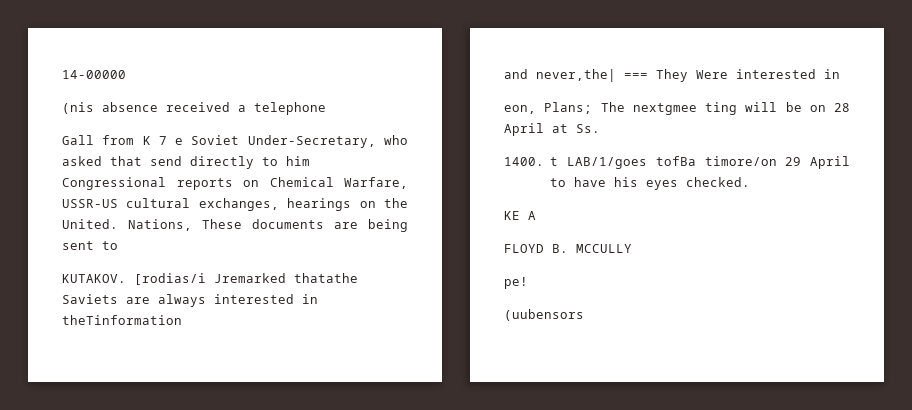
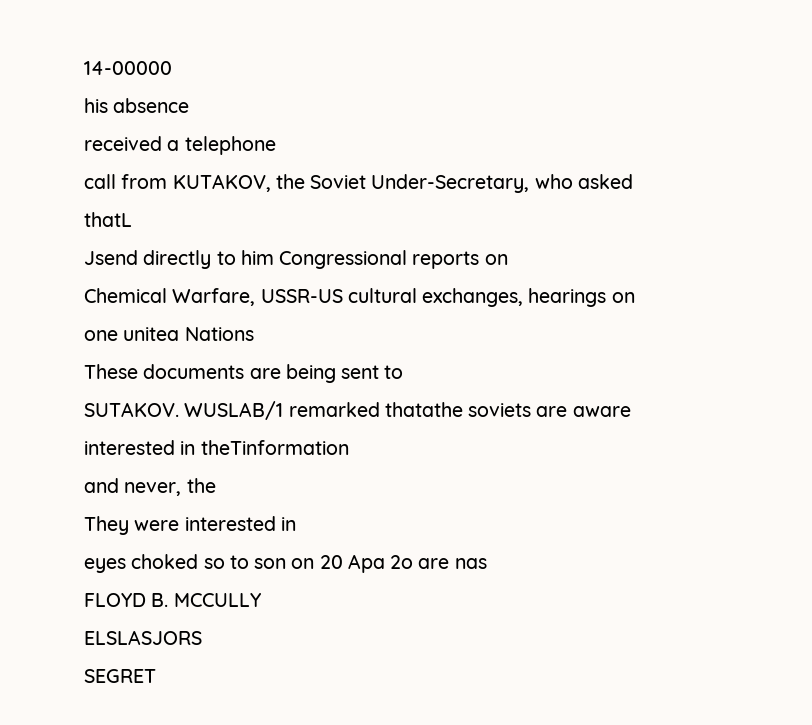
[62,102,94,114] (nis -> [84,98,108,113] his
(158, 107) none -> (190, 105) //
[62,135,184,145] Gall from K 7 e -> [84,174,305,192] call from KUTAKOV, the
[110,156,182,166] that send -> [84,212,132,227] [84,250,138,265] // thatL // Jsend
(259, 183) none -> (508, 259) //
[384,198,408,208] [62,219,192,231] the United. Nations, -> [84,327,254,341] // one unitea Nations //
[62,273,358,285] [62,294,318,307] [62,315,182,325] [504,69,840,82] [504,102,850,115] [504,123,600,136] [504,156,850,169] [550,177,751,190] [504,211,536,220] KUTAKOV. [rodias/i Jremarked thatathe Saviets are always interested in theTinformation // and never,the| === They Were interested in // eon, Plans; The nextgmee ting will be on 28 April at Ss. // 1400. t LAB/1/goes tofBa timore/on 29 April to have his eyes checked. // KE A -> [84,401,631,420] [84,440,349,455] [84,478,216,496] [84,516,296,535] [84,554,487,573] SUTAKOV. WUSLAB/1 remarked thatathe soviets are aware // interested in theTinformation // and never, the // They were interested in // eyes choked so to son on 20 Apa 2o are nas
[504,277,528,289] [504,309,584,321] pe! // (uubensors -> [84,630,202,645] [84,669,156,683] ELSLASJORS // SEGRET

